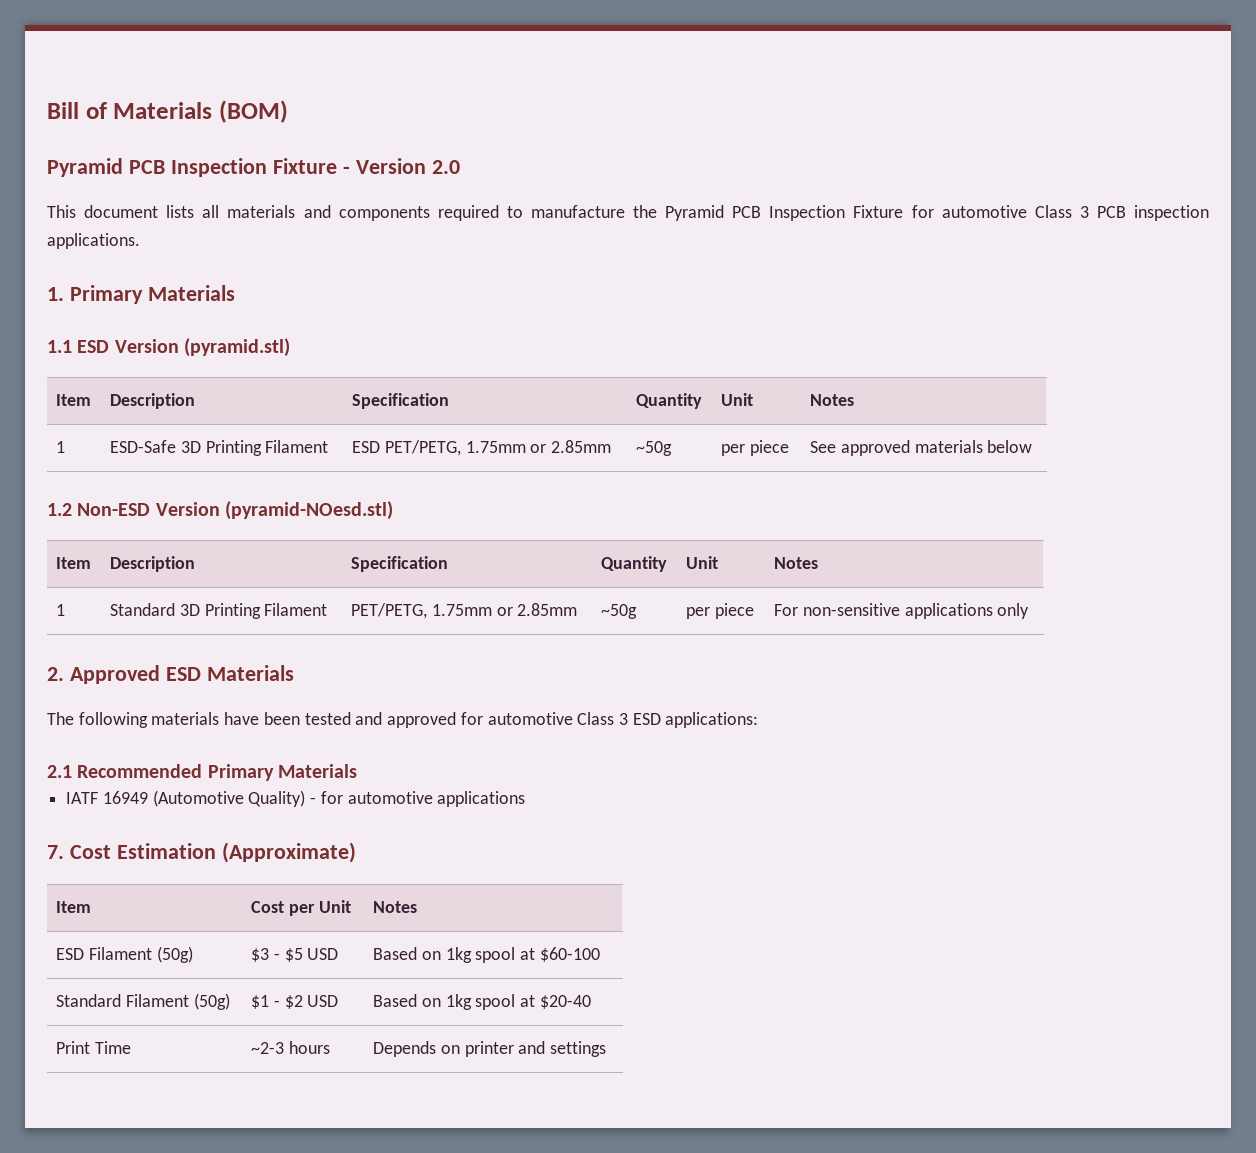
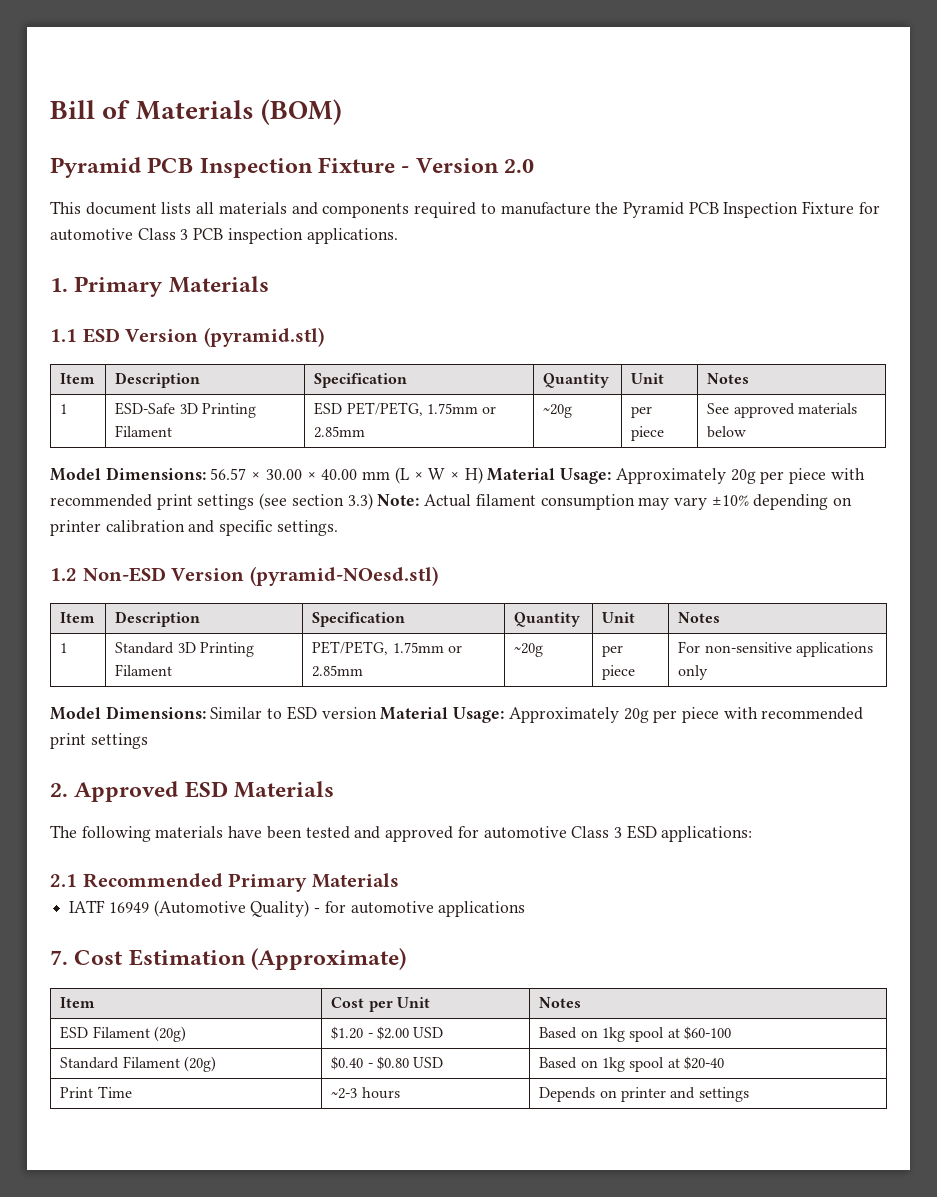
[636,441,673,456] ~50g -> [543,404,573,418] ~20g
(1033, 446) none -> [50,467,865,484] [50,493,853,510] [50,520,338,536] // Model Dimensions: 56.57 × 30.00 × 40.00 mm (L × W × H) Material Usage: Approximately 20g per piece with recommended print settings (see section 3.3) Note: Actual filament consumption may vary ±10% depending on printer calibration and specific settings.
[601,604,638,619] ~50g -> [514,643,544,657] ~20g
(1030, 611) none -> [50,706,864,723] [50,733,148,749] // Model Dimensions: Similar to ESD version Material Usage: Approximately 20g per piece with recommended print settings
[156,946,193,963] [251,948,303,962] (50g) | $3 - $5 -> [154,1026,187,1042] [331,1026,410,1040] (20g) | $1.20 - $2.00
[193,993,230,1010] [251,995,303,1009] (50g) | $1 - $2 -> [184,1056,217,1072] [331,1056,410,1070] (20g) | $0.40 - $0.80

